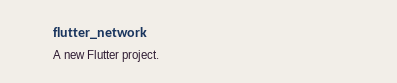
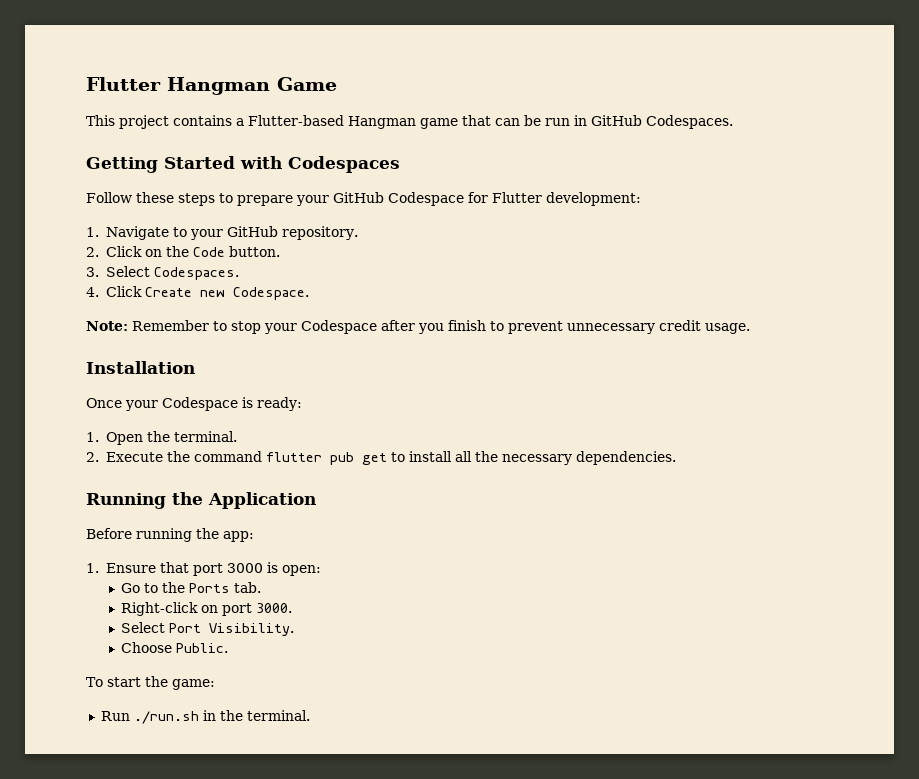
[53,27,147,39] [53,50,160,62] flutter_network // A new Flutter project. -> [86,77,337,95] [86,115,733,129] [86,156,400,173] [86,192,641,206] [86,226,359,240] [86,246,281,257] [86,266,240,280] [86,286,310,300] [86,320,750,334] [86,361,195,374] [86,397,302,411] [86,431,238,445] [86,451,677,465] [86,492,316,509] [86,528,254,542] [86,562,322,576] [121,582,262,593] [121,602,293,616] [121,622,295,636] [121,642,229,653] [86,676,215,690] [100,710,310,724] Flutter Hangman Game // This project contains a Flutter-based Hangman game that can be run in GitHub Codespaces. // Getting Started with Codespaces // Follow these steps to prepare your GitHub Codespace for Flutter development: // 1. Navigate to your GitHub repository. // 2. Click on the Code button. // 3. Select Codespaces. // 4. Click Create new Codespace. // Note: Remember to stop your Codespace after you finish to prevent unnecessary credit usage. // Installation // Once your Codespace is ready: // 1. Open the terminal. // 2. Execute the command flutter pub get to install all the necessary dependencies. // Running the Application // Before running the app: // 1. Ensure that port 3000 is open: // Go to the Ports tab. // Right-click on port 3000. // Select Port Visibility. // Choose Public. // To start the game: // Run ./run.sh in the terminal.

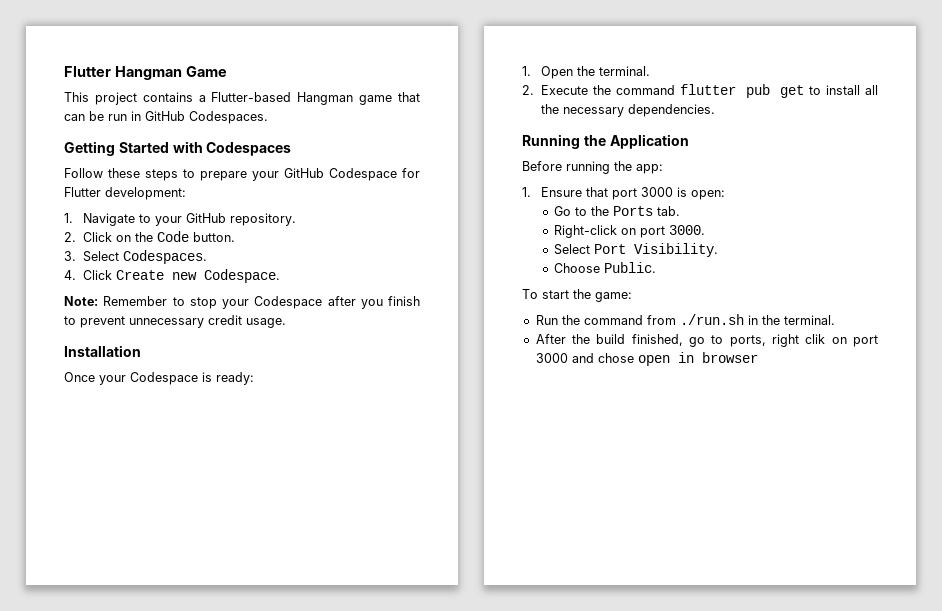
(130, 716) none -> [561,315,676,325] the command from
(310, 715) none -> [535,334,878,347] [535,352,758,366] // After the build finished, go to ports, right clik on port 3000 and chose open in browser

